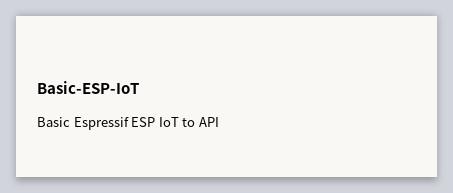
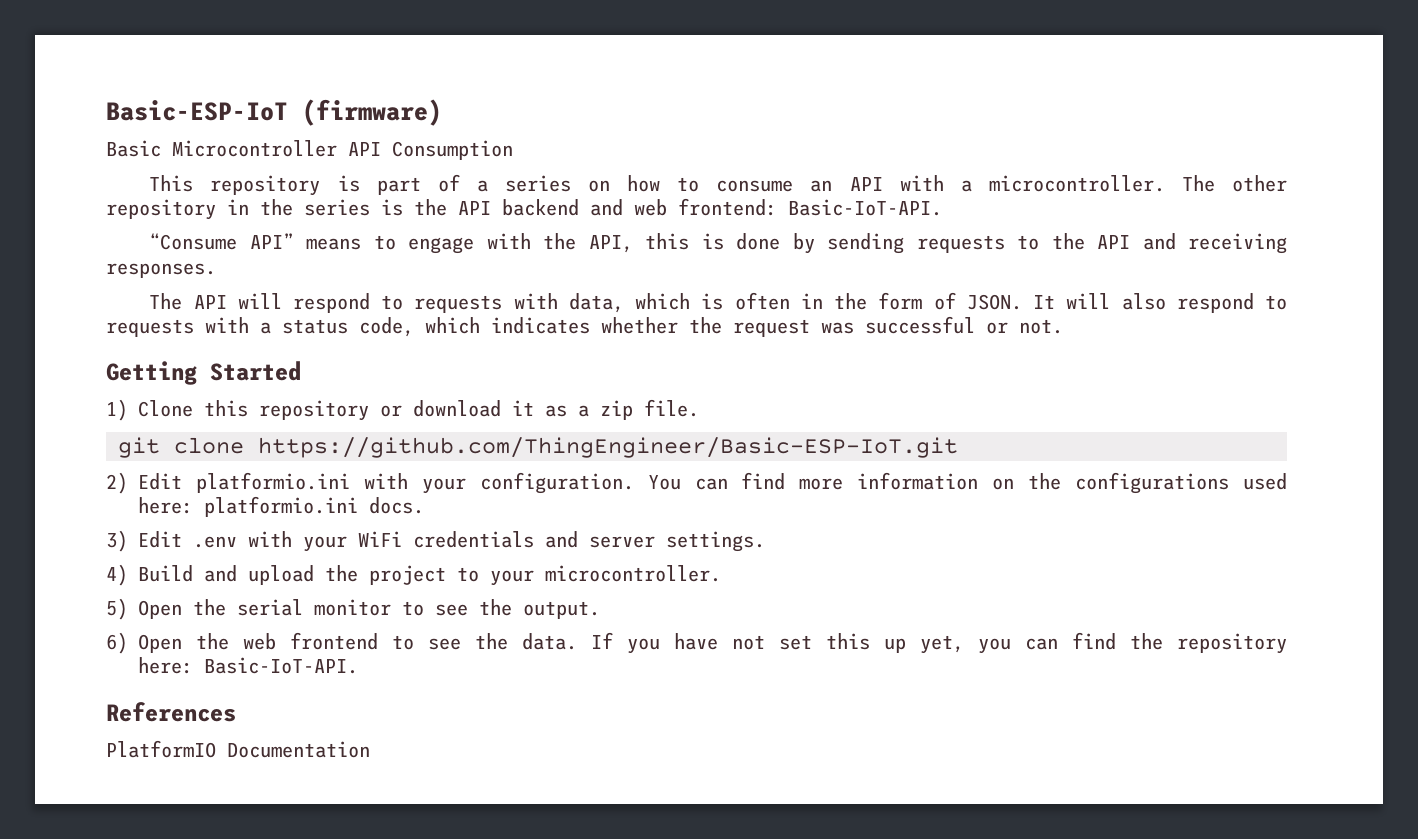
(139, 87) none -> [302,99,442,126] (firmware)
[73,117,219,130] Espressif ESP IoT to API -> [172,140,513,160] [149,174,1287,196] [106,198,942,220] [149,233,1288,254] [106,263,216,278] [149,292,1287,313] [106,316,1063,337] [106,361,301,385] [106,399,699,421] [118,437,958,458] [106,472,1287,494] [138,496,424,517] [106,530,765,552] [106,564,721,586] [106,598,600,620] [106,632,1287,654] [138,657,358,674] [106,702,236,722] [106,740,370,758] Microcontroller API Consumption // This repository is part of a series on how to consume an API with a microcontroller. The other repository in the series is the API backend and web frontend: Basic-IoT-API. // “Consume API” means to engage with the API, this is done by sending requests to the API and receiving responses. // The API will respond to requests with data, which is often in the form of JSON. It will also respond to requests with a status code, which indicates whether the request was successful or not. // Getting Started // 1) Clone this repository or download it as a zip file. // git clone https://github.com/ThingEngineer/Basic-ESP-IoT.git // 2) Edit platformio.ini with your configuration. You can find more information on the configurations used here: platformio.ini docs. // 3) Edit .env with your WiFi credentials and server settings. // 4) Build and upload the project to your microcontroller. // 5) Open the serial monitor to see the output. // 6) Open the web frontend to see the data. If you have not set this up yet, you can find the repository here: Basic-IoT-API. // References // PlatformIO Documentation

